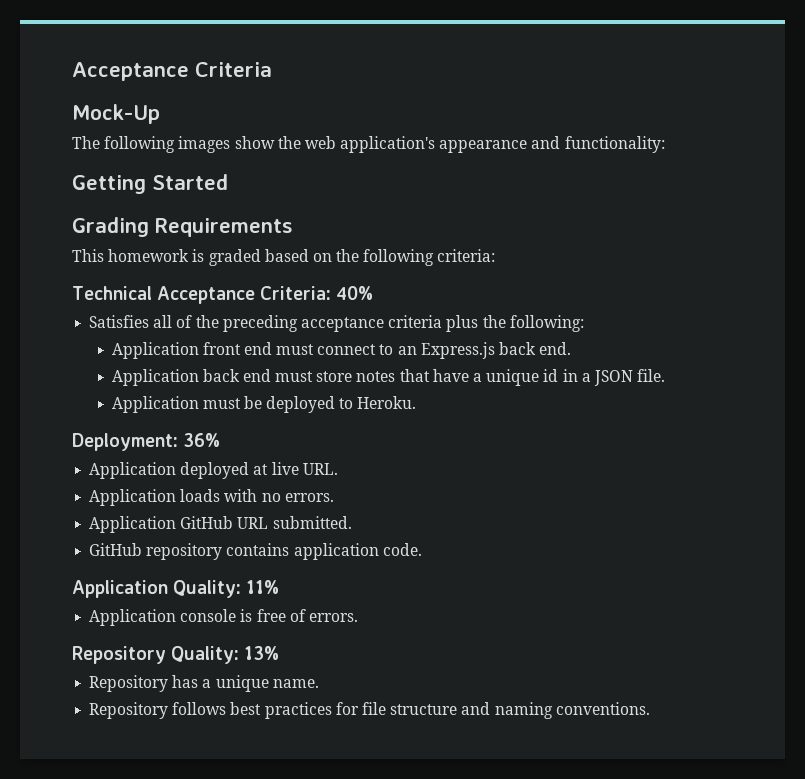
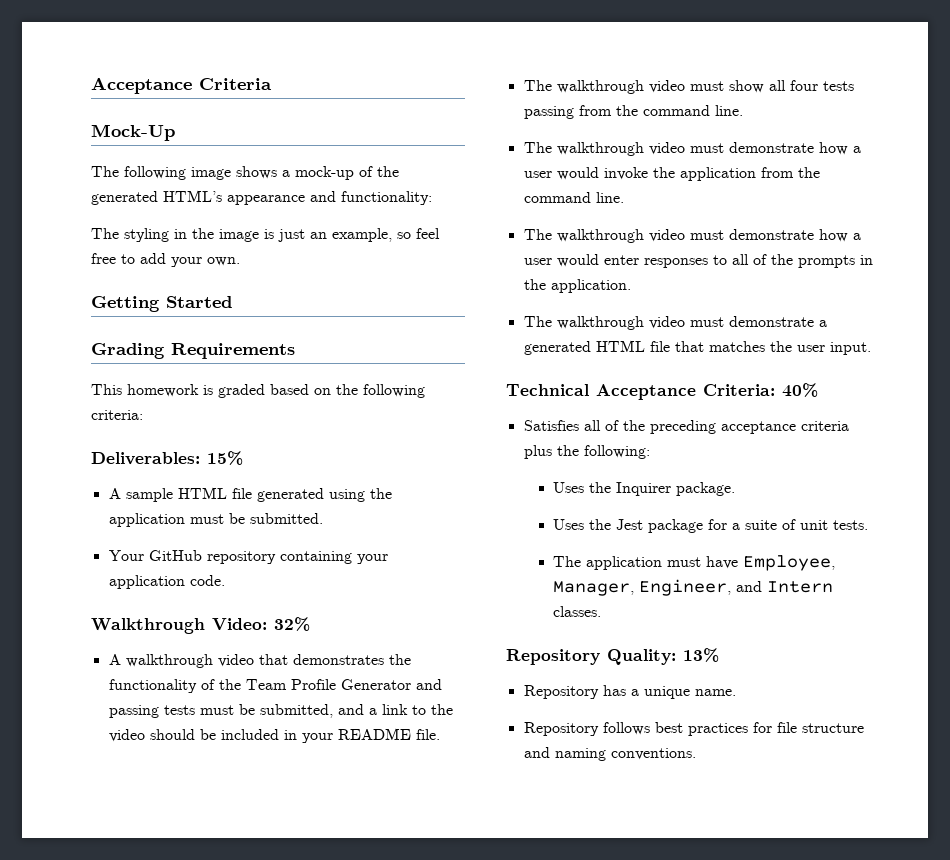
[178,136,665,153] images show the web application's appearance and functionality: -> [191,166,399,180] [91,190,432,205] [91,228,440,242] [91,253,240,267] image shows a mock-up of the generated HTML’s appearance and functionality: // The styling in the image is just an example, so feel free to add your own.
(496, 255) none -> [91,451,243,465] [108,487,392,502] [108,513,323,527] [108,550,388,564] [108,575,225,589] [91,617,310,634] [108,654,411,668] [108,679,442,693] [108,704,453,718] [108,728,440,743] [523,80,854,94] [523,105,743,119] [523,142,861,156] [523,167,820,181] [523,192,624,203] [523,229,861,243] [523,254,873,268] [523,279,631,293] [523,316,827,330] [523,340,871,355] // Deliverables: 15% // A sample HTML file generated using the application must be submitted. // Your GitHub repository containing your application code. // Walkthrough Video: 32% // A walkthrough video that demonstrates the functionality of the Team Profile Generator and passing tests must be submitted, and a link to the video should be included in your README file. // The walkthrough video must show all four tests passing from the command line. // The walkthrough video must demonstrate how a user would invoke the application from the command line. // The walkthrough video must demonstrate how a user would enter responses to all of the prompts in the application. // The walkthrough video must demonstrate a generated HTML file that matches the user input.
[111,342,572,359] [111,369,666,386] [111,396,417,413] [72,433,221,451] [89,462,338,479] [89,489,334,506] [89,516,352,533] [89,543,422,560] [72,580,280,598] [89,609,358,626] Application front end must connect to an Express.js back end. // Application back end must store notes that have a unique id in a JSON file. // Application must be deployed to Heroku. // Deployment: 36% // Application deployed at live URL. // Application loads with no errors. // Application GitHub URL submitted. // GitHub repository contains application code. // Application Quality: 11% // Application console is free of errors. -> [553,482,736,496] [553,519,869,533] [553,555,836,571] [553,579,834,596] [553,606,602,617] Uses the Inquirer package. // Uses the Jest package for a suite of unit tests. // The application must have Employee, Manager, Engineer, and Intern classes.

